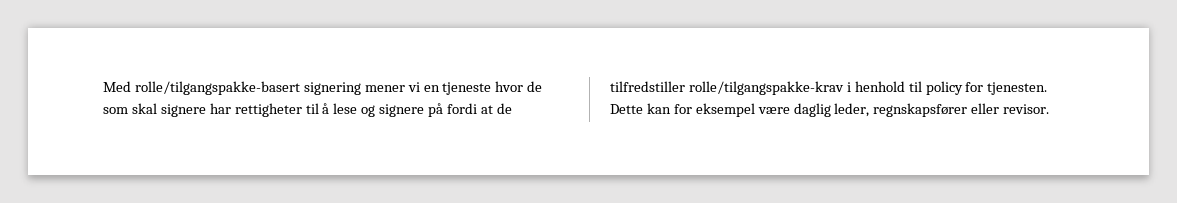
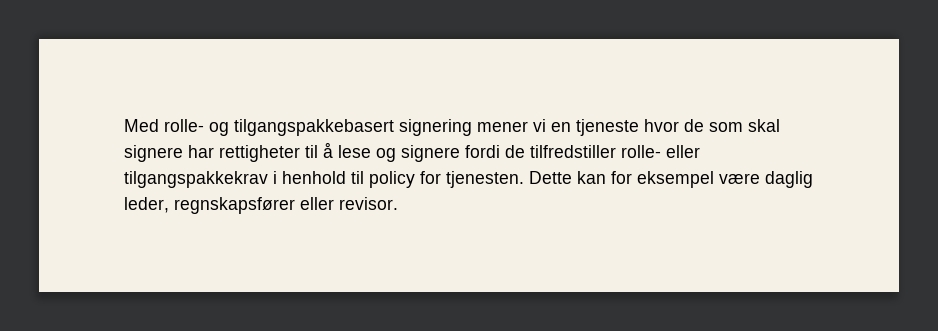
[134,81,300,95] rolle/tilgangspakke-basert -> [164,119,394,136] rolle- og tilgangspakkebasert
[428,103,512,117] [610,81,844,95] på fordi at de tilfredstiller rolle/tilgangspakke-krav -> [465,145,700,158] [124,171,268,188] fordi de tilfredstiller rolle- eller tilgangspakkekrav

